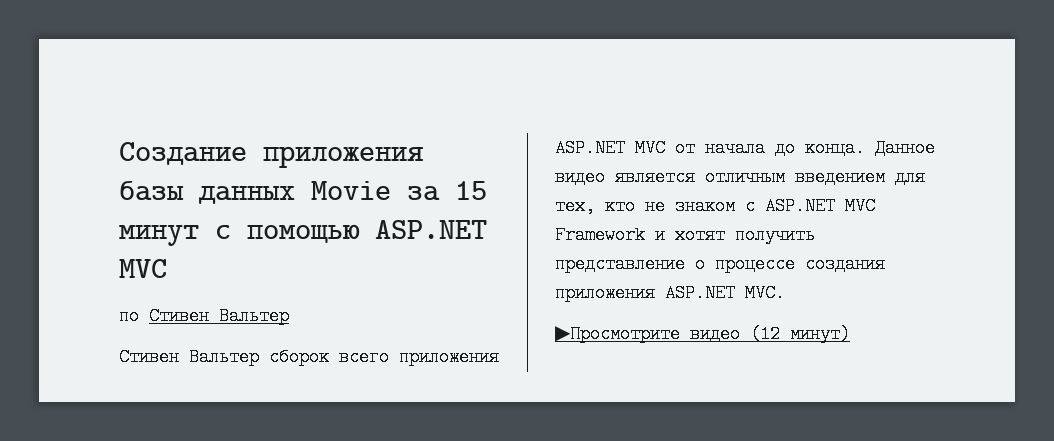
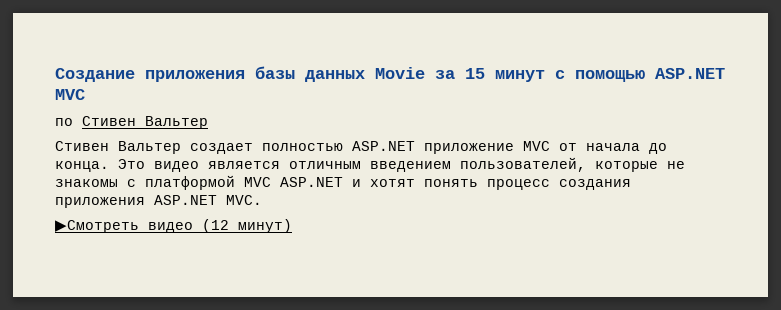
[269,349,499,366] [555,139,625,157] сборок всего приложения ASP.NET -> [190,141,514,154] создает полностью ASP.NET приложение
[875,140,935,157] Данное -> [118,159,145,169] Это
[895,169,925,186] [555,197,875,215] [555,226,815,244] [555,256,795,273] для тех, кто не знаком с ASP.NET MVC Framework и хотят получить представление о процессе -> [460,157,685,172] [55,175,550,190] пользователей, которые не знакомы с платформой MVC ASP.NET и хотят понять процесс
[555,326,680,343] ▶Просмотрите -> [55,220,139,233] ▶Смотреть

